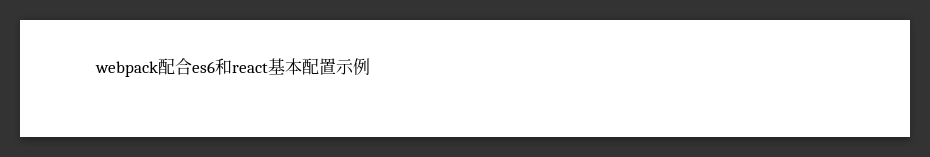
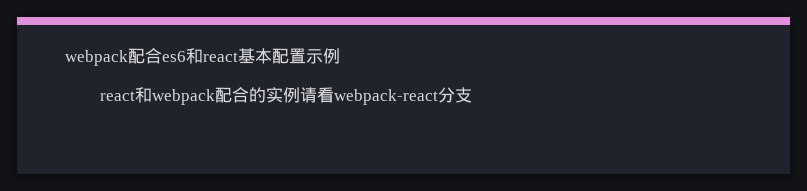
(370, 66) none -> [100,87,473,105] // react和webpack配合的实例请看webpack-react分支

